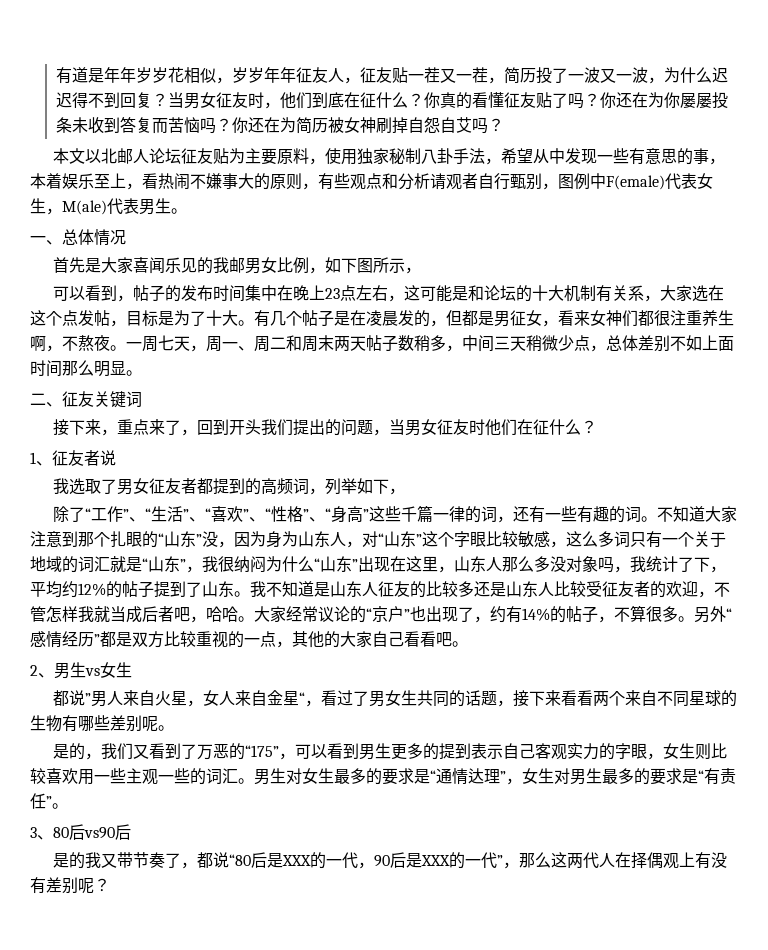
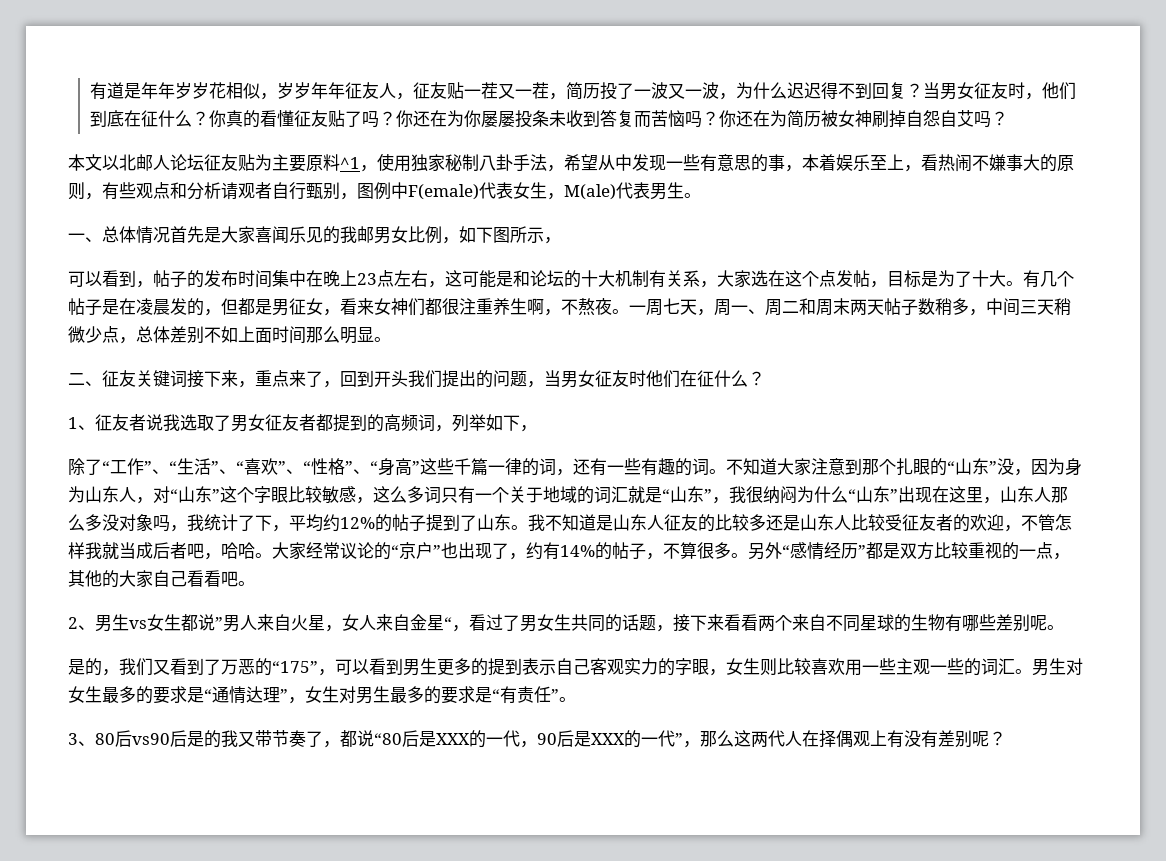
(310, 156) none -> [340,157,360,169] ^1
(126, 237) // -> (170, 235) none
(142, 399) // -> (187, 378) none
(116, 458) // -> (163, 422) none
(132, 670) // -> (181, 622) none
(131, 832) // -> (187, 738) none

